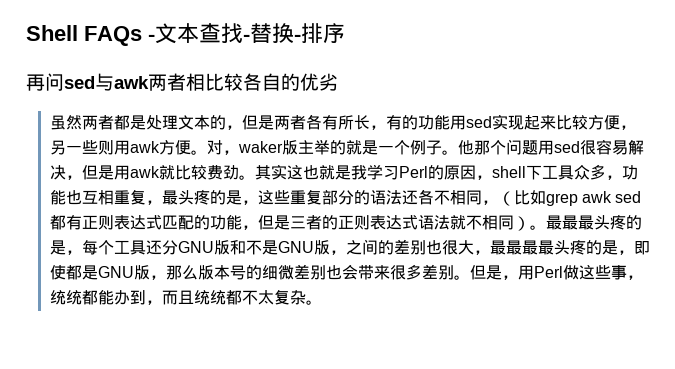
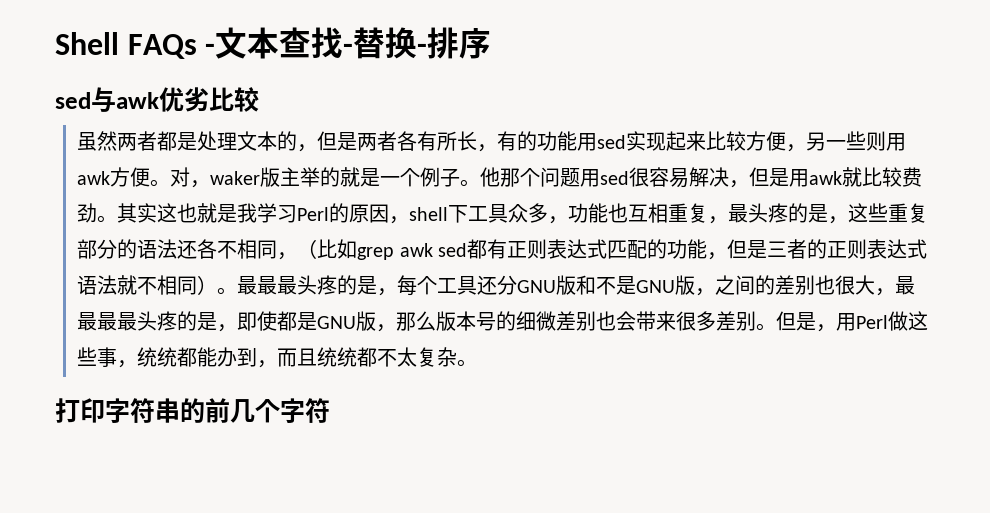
[26,73,64,91] 再问 -> (492, 43) none
[148,73,338,91] 两者相比较各自的优劣 -> [159,87,259,112] 优劣比较
(322, 302) none -> [55,398,330,423] // 打印字符串的前几个字符

